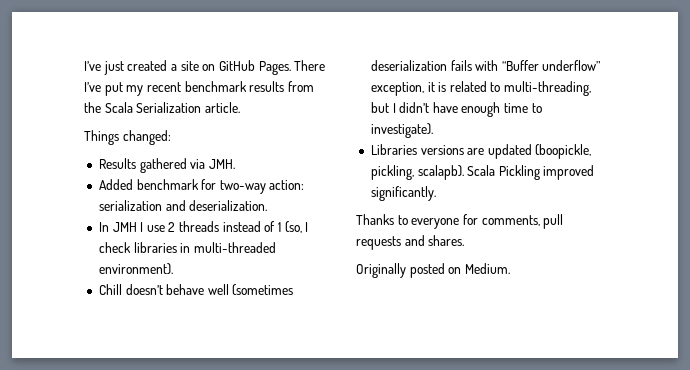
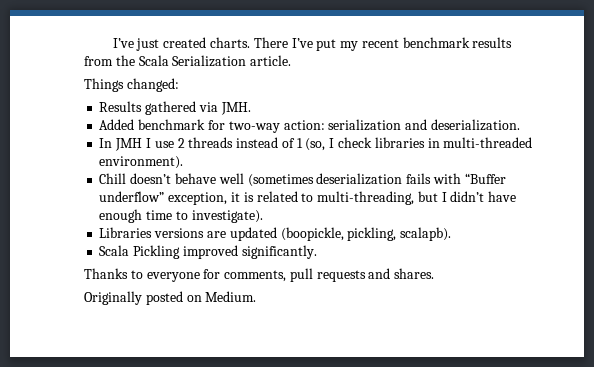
[170,60,291,75] a site on GitHub Pages. -> [210,37,251,48] charts.
(464, 172) none -> (452, 234) //

